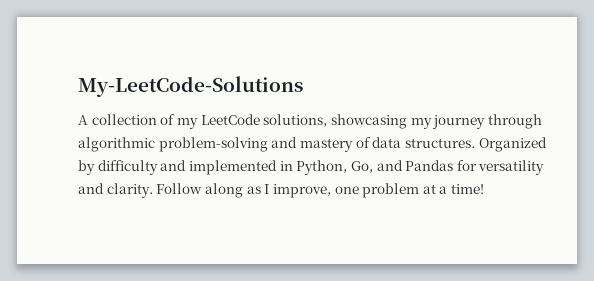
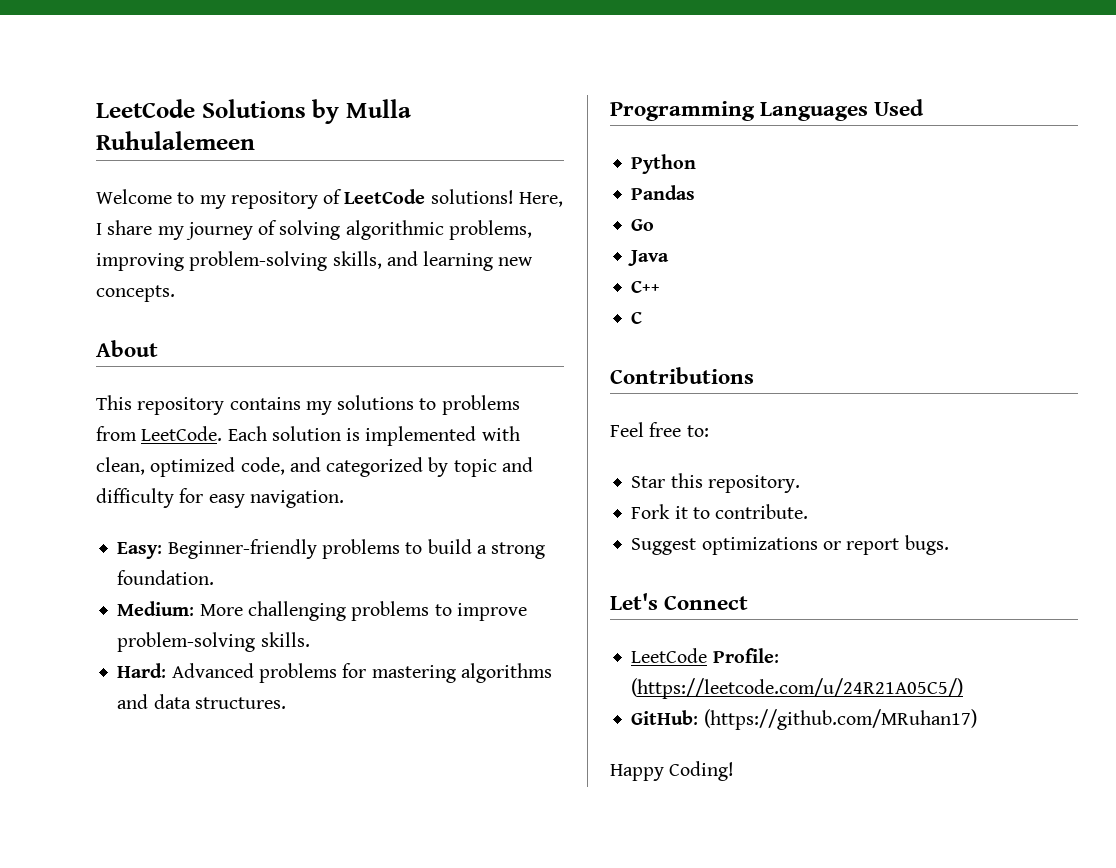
[78,76,303,97] [78,114,542,129] [78,137,547,152] [78,160,545,175] [78,183,485,198] My-LeetCode-Solutions // A collection of my LeetCode solutions, showcasing my journey through algorithmic problem-solving and mastery of data structures. Organized by difficulty and implemented in Python, Go, and Pandas for versatility and clarity. Follow along as I improve, one problem at a time! -> [96,99,411,124] [96,131,255,150] [96,189,563,209] [96,220,532,240] [96,251,534,271] [96,285,175,302] [96,340,158,357] [96,395,520,415] [96,426,520,446] [96,457,533,477] [96,488,344,508] [117,539,546,559] [117,570,215,585] [117,601,527,621] [117,632,310,652] [117,663,552,683] [117,694,286,709] [610,99,925,121] [631,154,697,174] [631,185,696,200] [631,219,655,231] [628,250,670,266] [631,280,661,293] [631,311,643,324] [610,367,754,384] [610,422,709,437] [631,473,800,493] [631,504,809,519] [631,535,949,555] [610,593,749,610] [631,648,779,663] [631,678,964,699] [631,709,977,730] [610,761,735,781] LeetCode Solutions by Mulla Ruhulalemeen // Welcome to my repository of LeetCode solutions! Here, I share my journey of solving algorithmic problems, improving problem-solving skills, and learning new concepts. // About // This repository contains my solutions to problems from LeetCode. Each solution is implemented with clean, optimized code, and categorized by topic and difficulty for easy navigation. // Easy: Beginner-friendly problems to build a strong foundation. // Medium: More challenging problems to improve problem-solving skills. // Hard: Advanced problems for mastering algorithms and data structures. // Programming Languages Used // Python // Pandas // Go // Java // C++ // C // Contributions // Feel free to: // Star this repository. // Fork it to contribute. // Suggest optimizations or report bugs. // Let's Connect // LeetCode Profile: (https://leetcode.com/u/24R21A05C5/) // GitHub: (https://github.com/MRuhan17) // Happy Coding!

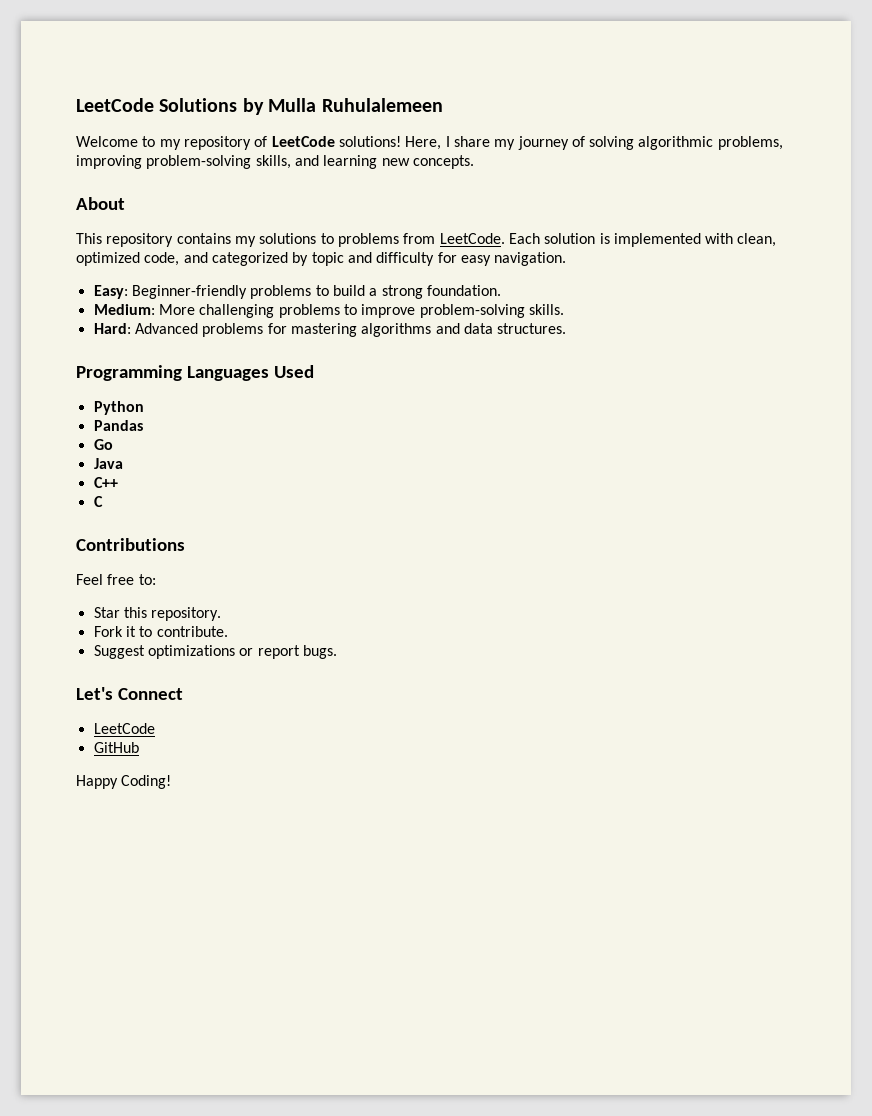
[712,648,779,663] [631,678,964,699] [631,709,977,730] Profile: (https://leetcode.com/u/24R21A05C5/) // GitHub: (https://github.com/MRuhan17) -> [93,742,139,753] // GitHub

